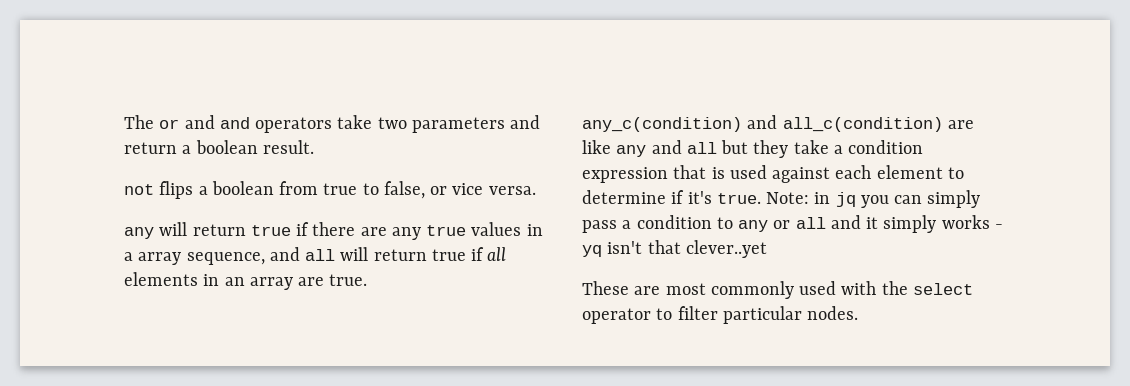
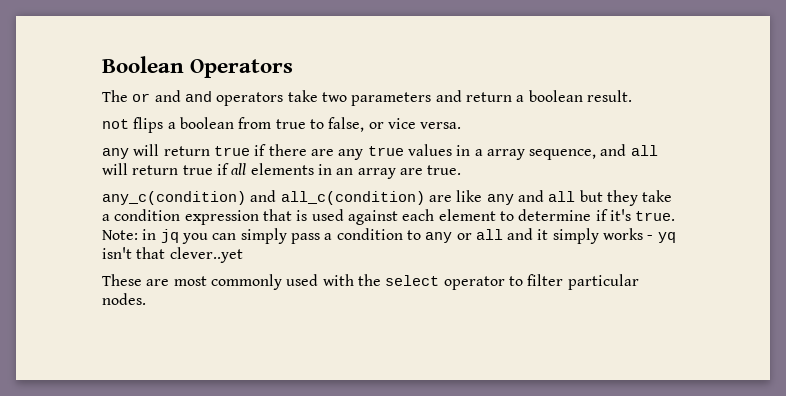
(124, 122) none -> [102,56,294,78] Boolean Operators //

